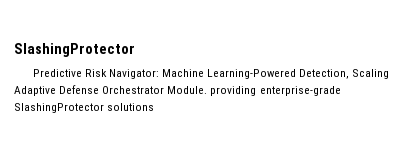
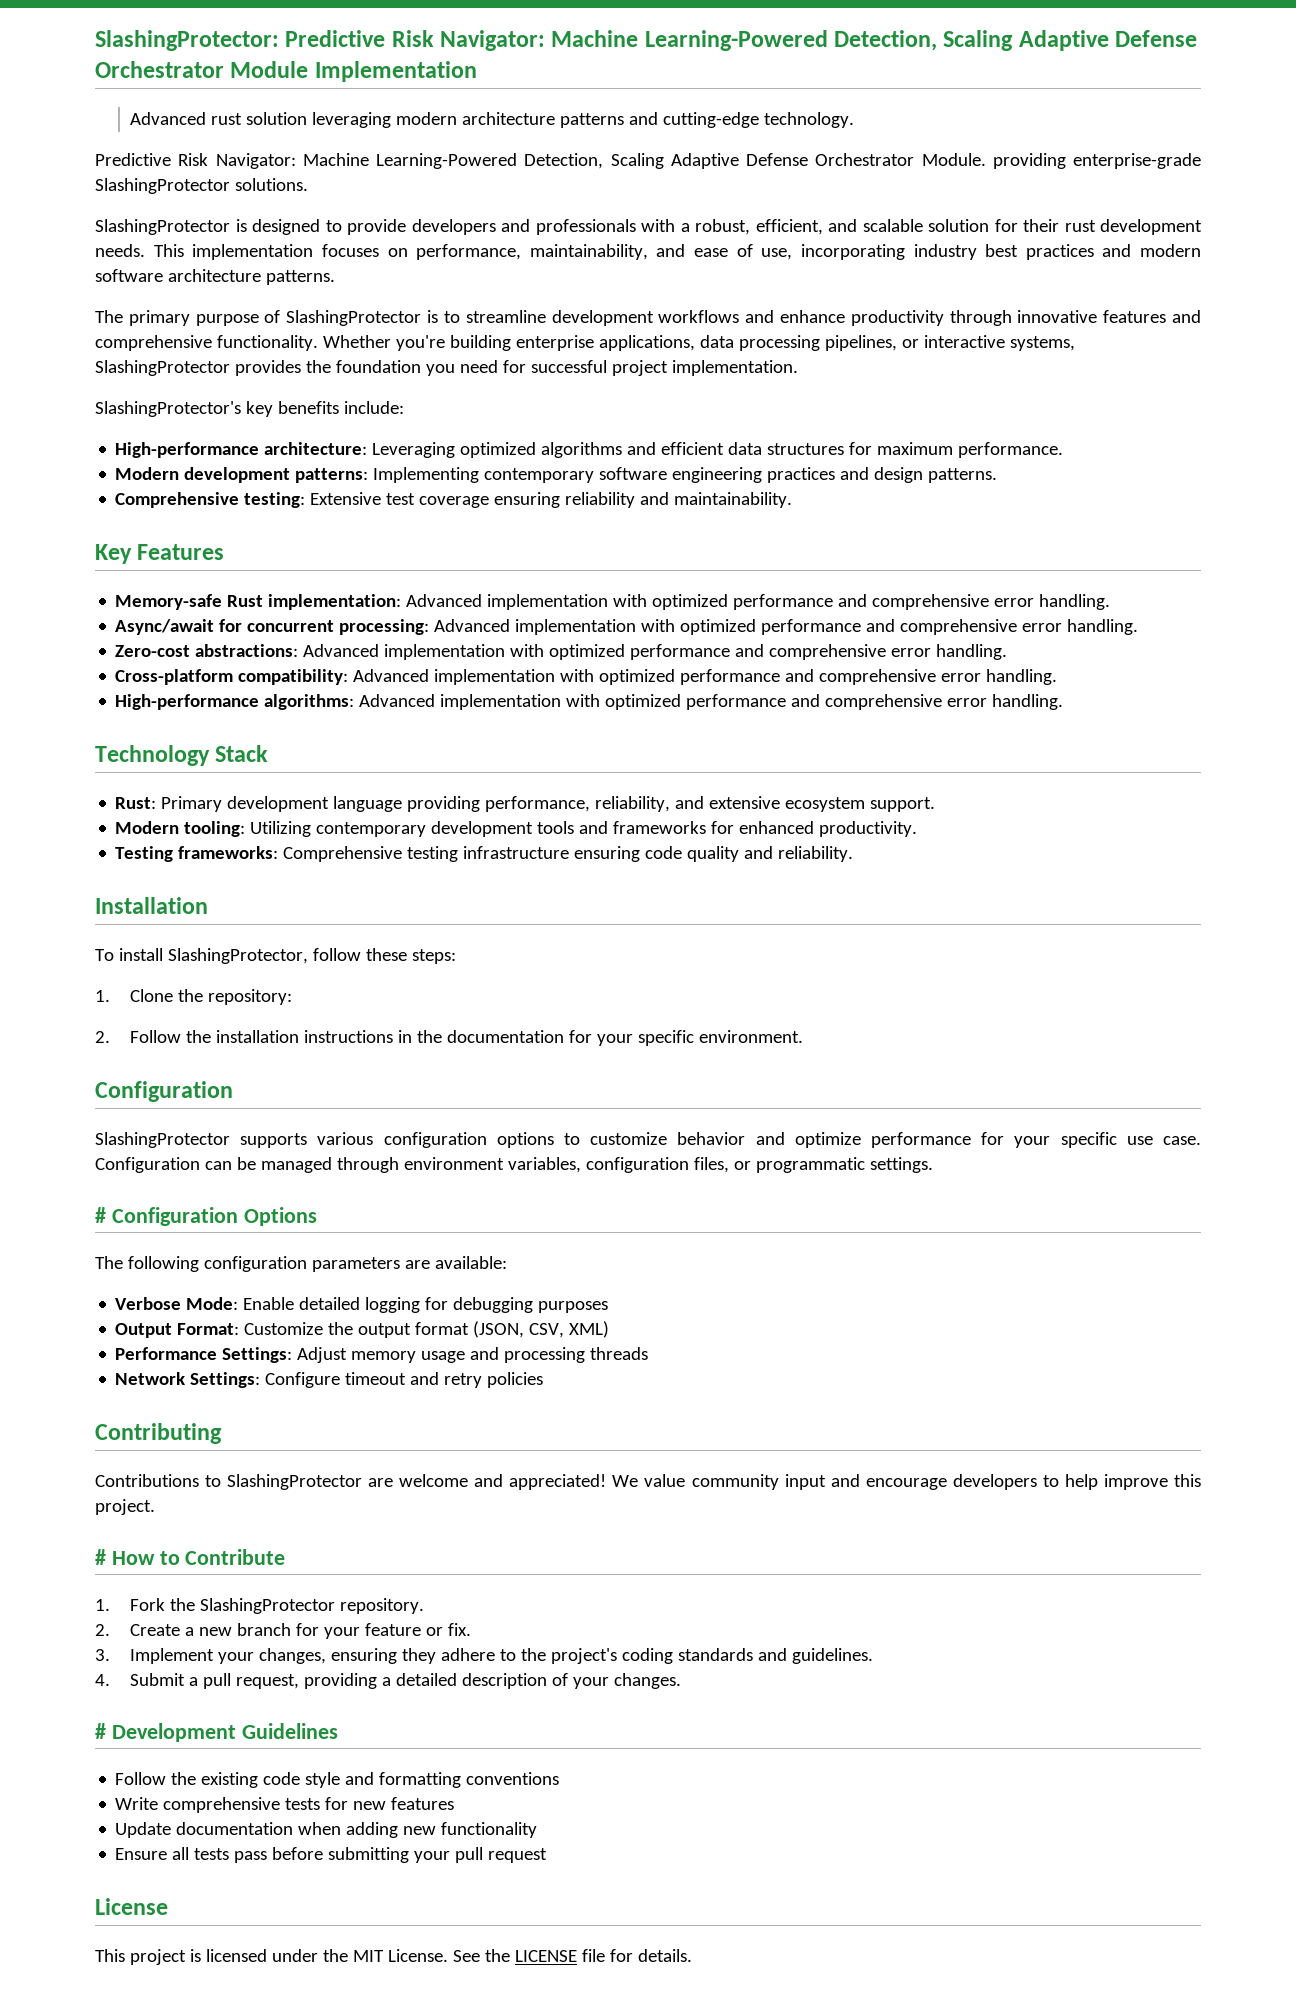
[14,43,135,57] SlashingProtector -> [95,30,1198,51] [95,61,477,82] [130,112,855,128] SlashingProtector: Predictive Risk Navigator: Machine Learning-Powered Detection, Scaling Adaptive Defense Orchestrator Module Implementation // Advanced rust solution leveraging modern architecture patterns and cutting-edge technology.
[107,103,155,111] solutions -> [234,178,308,191] [95,219,1202,235] [95,244,1201,260] [95,269,335,285] [95,310,1201,326] [95,335,1075,351] [95,360,798,376] [95,401,404,417] [115,442,1064,458] [115,467,998,483] [115,492,793,508] [95,544,225,564] [115,594,1111,610] [115,619,1139,635] [115,644,1008,660] [115,669,1058,685] [115,694,1064,710] [95,745,269,766] [115,796,936,812] [115,821,918,837] [115,846,854,862] [95,897,208,914] [95,948,456,964] [95,989,293,1005] [95,1030,804,1046] [95,1081,233,1102] [95,1132,1202,1148] [95,1157,933,1173] [95,1207,317,1226] [95,1256,507,1272] [115,1297,609,1313] [115,1321,610,1338] [115,1347,649,1363] [115,1372,544,1388] [95,1423,222,1444] [95,1474,1201,1490] [95,1499,155,1515] [95,1549,286,1565] [95,1598,425,1614] [95,1623,472,1639] [95,1648,874,1664] [95,1673,682,1689] [95,1723,338,1742] [115,1772,560,1788] [115,1797,455,1813] [115,1822,538,1838] [115,1847,548,1863] [95,1898,168,1915] [95,1949,692,1965] solutions. // SlashingProtector is designed to provide developers and professionals with a robust, efficient, and scalable solution for their rust development needs. This implementation focuses on performance, maintainability, and ease of use, incorporating industry best practices and modern software architecture patterns. // The primary purpose of SlashingProtector is to streamline development workflows and enhance productivity through innovative features and comprehensive functionality. Whether you're building enterprise applications, data processing pipelines, or interactive systems, SlashingProtector provides the foundation you need for successful project implementation. // SlashingProtector's key benefits include: // High-performance architecture: Leveraging optimized algorithms and efficient data structures for maximum performance. // Modern development patterns: Implementing contemporary software engineering practices and design patterns. // Comprehensive testing: Extensive test coverage ensuring reliability and maintainability. // Key Features // Memory-safe Rust implementation: Advanced implementation with optimized performance and comprehensive error handling. // Async/await for concurrent processing: Advanced implementation with optimized performance and comprehensive error handling. // Zero-cost abstractions: Advanced implementation with optimized performance and comprehensive error handling. // Cross-platform compatibility: Advanced implementation with optimized performance and comprehensive error handling. // High-performance algorithms: Advanced implementation with optimized performance and comprehensive error handling. // Technology Stack // Rust: Primary development language providing performance, reliability, and extensive ecosystem support. // Modern tooling: Utilizing contemporary development tools and frameworks for enhanced productivity. // Testing frameworks: Comprehensive testing infrastructure ensuring code quality and reliability. // Installation // To install SlashingProtector, follow these steps: // 1. Clone the repository: // 2. Follow the installation instructions in the documentation for your specific environment. // Configuration // SlashingProtector supports various configuration options to customize behavior and optimize performance for your specific use case. Configuration can be managed through environment variables, configuration files, or programmatic settings. // # Configuration Options // The following configuration parameters are available: // Verbose Mode: Enable detailed logging for debugging purposes // Output Format: Customize the output format (JSON, CSV, XML) // Performance Settings: Adjust memory usage and processing threads // Network Settings: Configure timeout and retry policies // Contributing // Contributions to SlashingProtector are welcome and appreciated! We value community input and encourage developers to help improve this project. // # How to Contribute // 1. Fork the SlashingProtector repository. // 2. Create a new branch for your feature or fix. // 3. Implement your changes, ensuring they adhere to the project's coding standards and guidelines. // 4. Submit a pull request, providing a detailed description of your changes. // # Development Guidelines // Follow the existing code style and formatting conventions // Write comprehensive tests for new features // Update documentation when adding new functionality // Ensure all tests pass before submitting your pull request // License // This project is licensed under the MIT License. See the LICENSE file for details.

